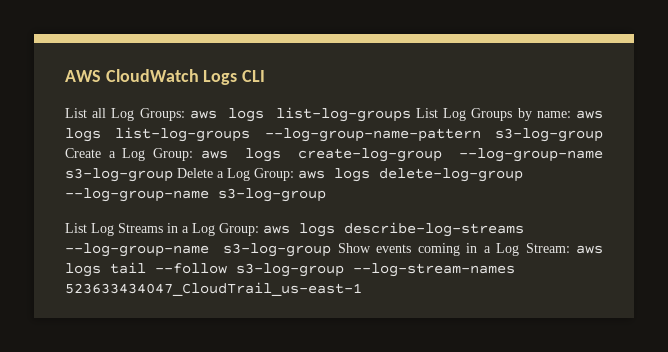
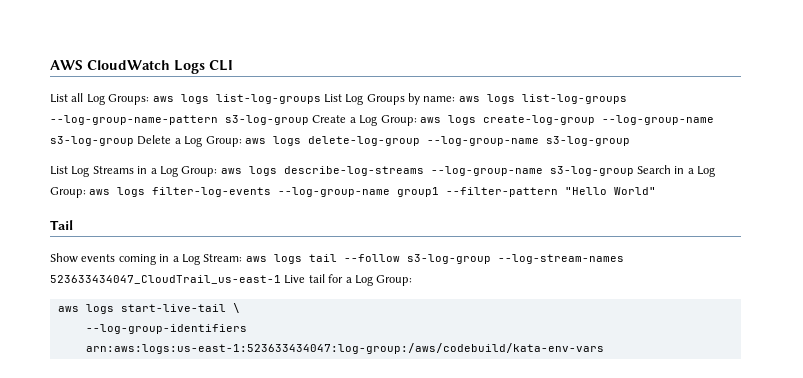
(332, 250) none -> [637,165,716,177] [50,187,657,198] [50,220,73,230] Search in a Log Group: aws logs filter-log-events --log-group-name group1 --filter-pattern "Hello World" // Tail //
(362, 289) none -> [284,274,413,286] [57,303,240,314] [85,324,247,334] [85,343,604,354] Live tail for a Log Group: // aws logs start-live-tail \ // --log-group-identifiers arn:aws:logs:us-east-1:523633434047:log-group:/aws/codebuild/kata-env-vars

